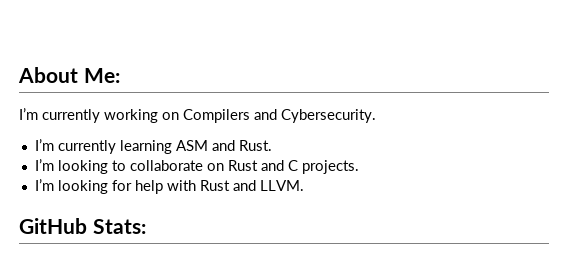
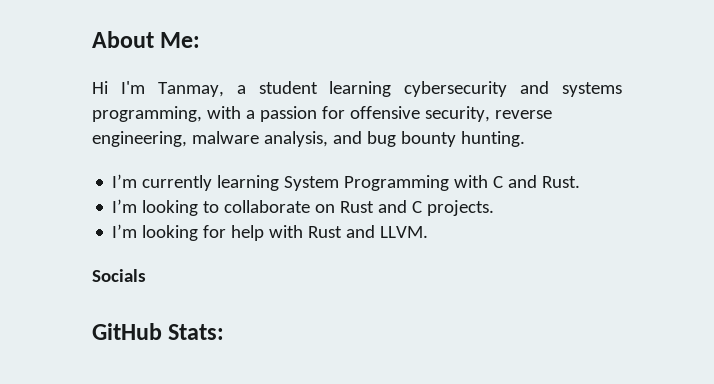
[19,108,376,123] I’m currently working on Compilers and Cybersecurity. -> [92,81,622,97] [92,106,552,122] [92,131,525,147] Hi I'm Tanmay, a student learning cybersecurity and systems programming, with a passion for offensive security, reverse engineering, malware analysis, and bug bounty hunting.
[175,140,208,151] ASM -> [284,175,504,191] System Programming with C
(304, 185) none -> [92,269,146,282] // Socials

